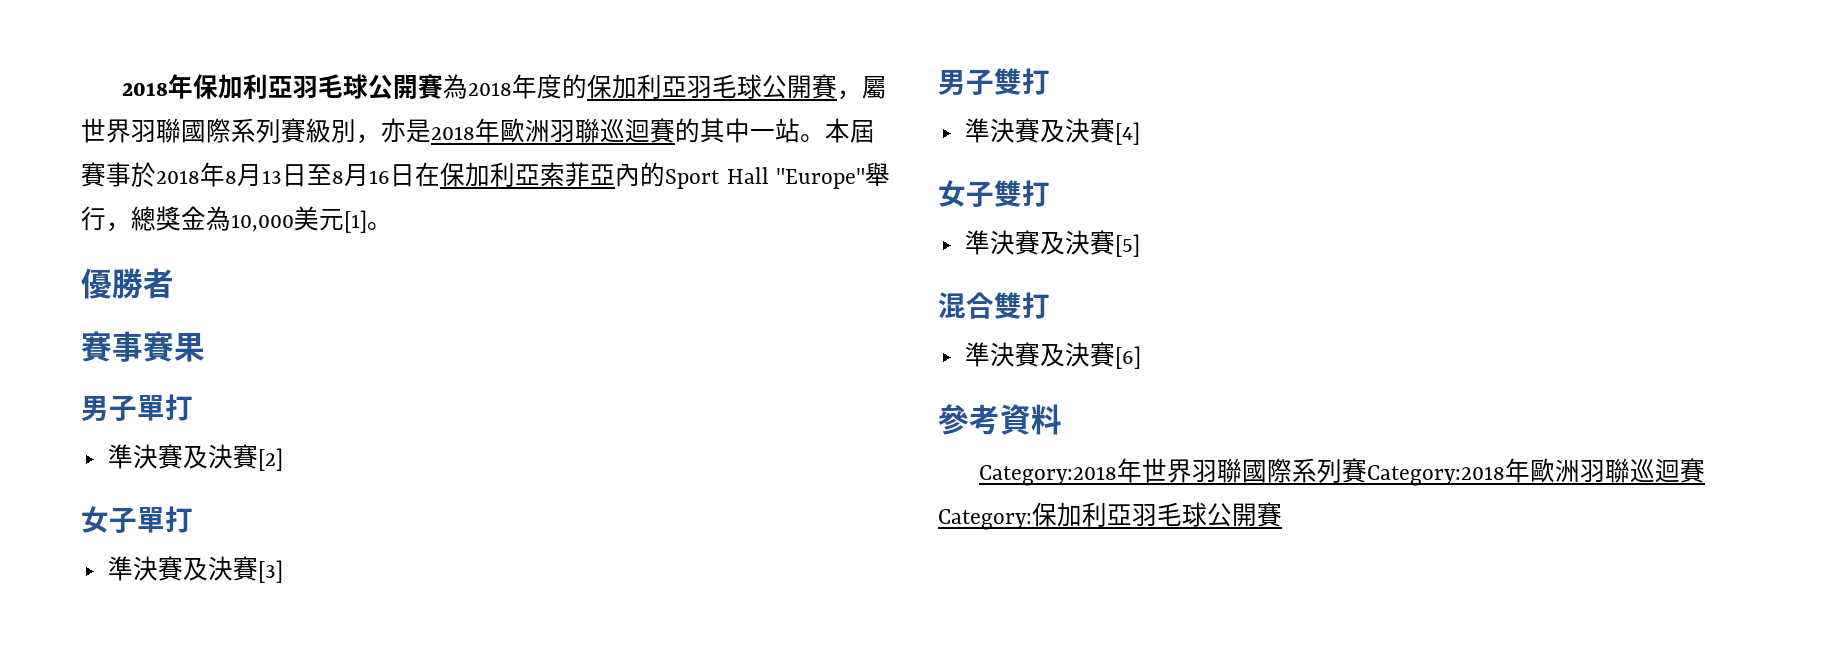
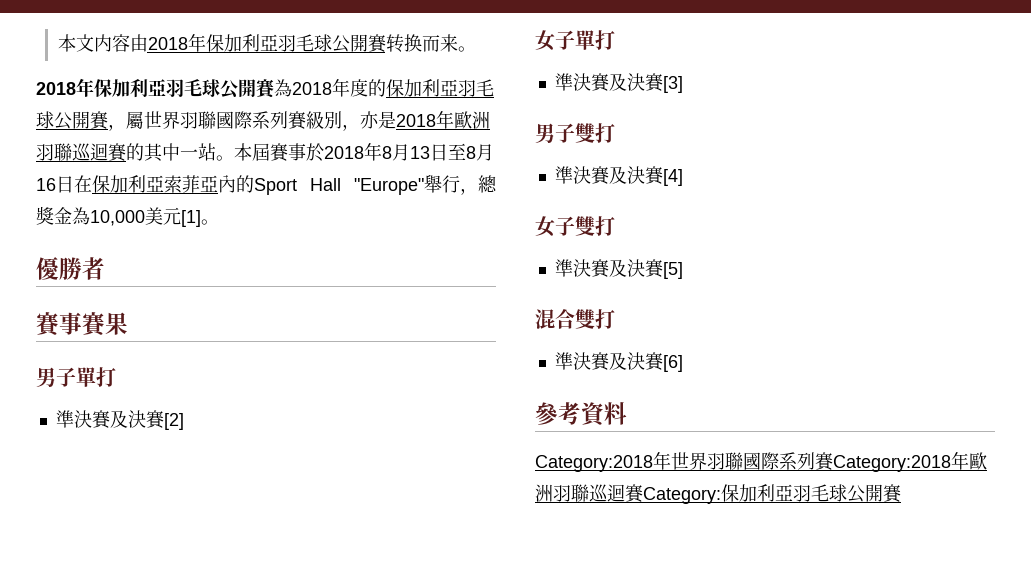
(121, 89) none -> [57,33,476,53] 本文内容由2018年保加利亞羽毛球公開賽转换而来。 //

